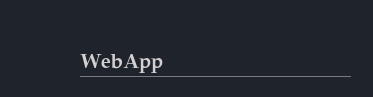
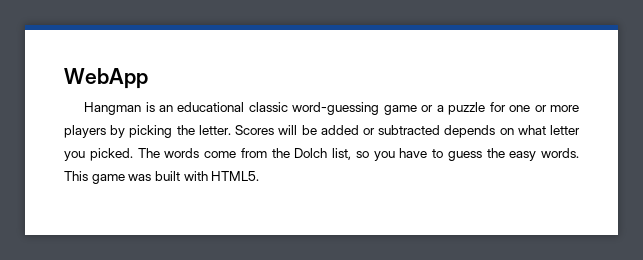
(163, 63) none -> [84,102,579,115] [64,125,580,138] [64,148,579,161] [64,171,260,184] // Hangman is an educational classic word-guessing game or a puzzle for one or more players by picking the letter. Scores will be added or subtracted depends on what letter you picked. The words come from the Dolch list, so you have to guess the easy words. This game was built with HTML5.

